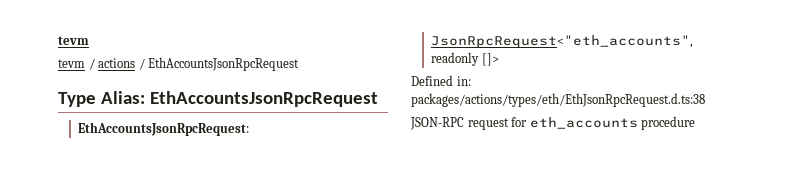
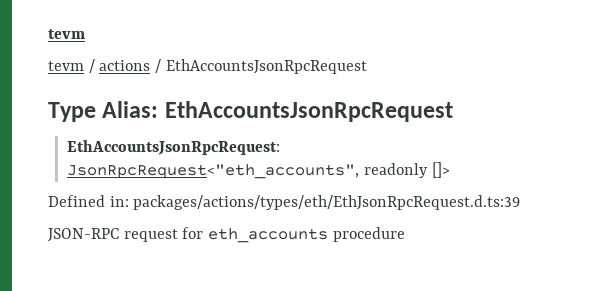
[411,93,705,107] packages/actions/types/eth/EthJsonRpcRequest.d.ts:38 -> [133,195,521,210] packages/actions/types/eth/EthJsonRpcRequest.d.ts:39

